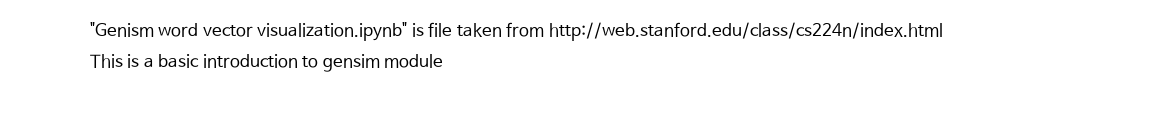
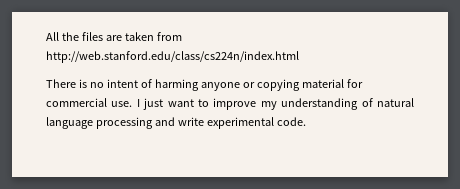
[90,22,943,41] [90,54,444,72] "Genism word vector visualization.ipynb" is file taken from http://web.stanford.edu/class/cs224n/index.html // This is a basic introduction to gensim module -> [46,32,182,41] [46,51,299,63] [46,79,363,91] [46,98,414,110] [46,117,306,129] All the files are taken from http://web.stanford.edu/class/cs224n/index.html // There is no intent of harming anyone or copying material for commercial use. I just want to improve my understanding of natural language processing and write experimental code.

